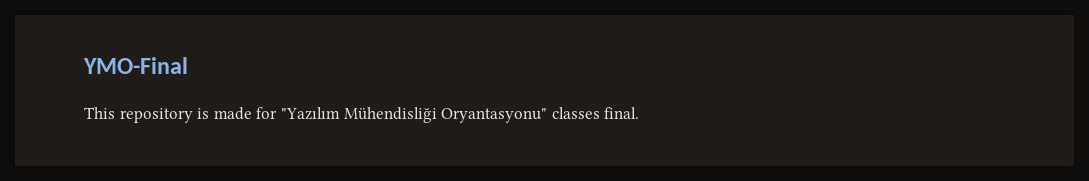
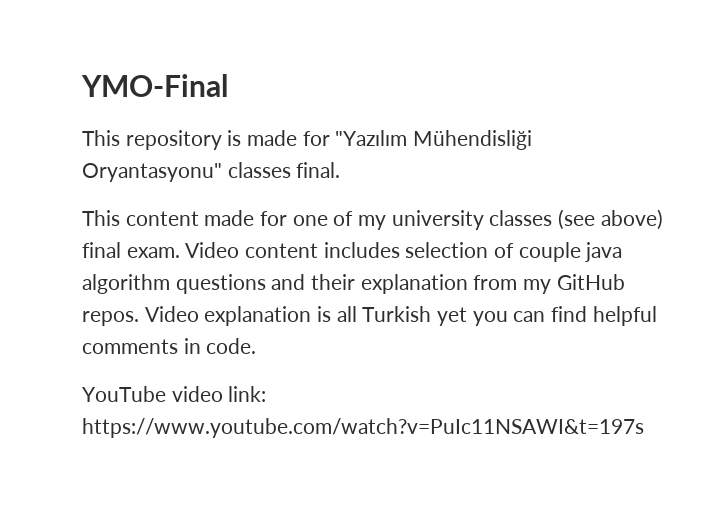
(640, 113) none -> [82,209,663,230] [82,242,623,262] [82,274,625,294] [82,306,657,326] [82,338,257,354] [82,386,267,402] [82,418,644,438] // This content made for one of my university classes (see above) final exam. Video content includes selection of couple java algorithm questions and their explanation from my GitHub repos. Video explanation is all Turkish yet you can find helpful comments in code. // YouTube video link: https://www.youtube.com/watch?v=PuIc11NSAWI&t=197s

